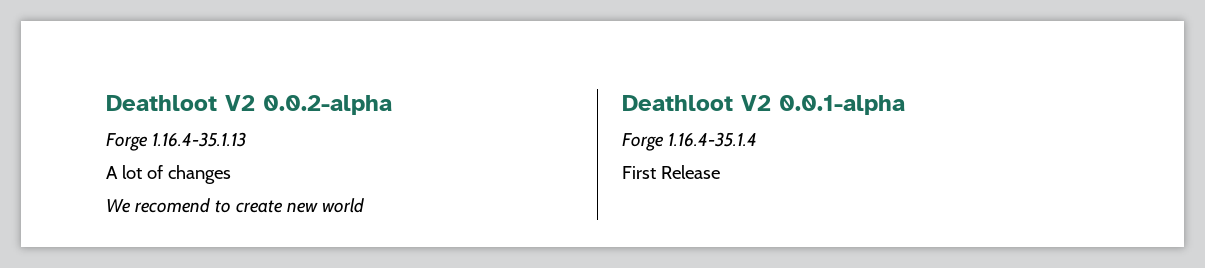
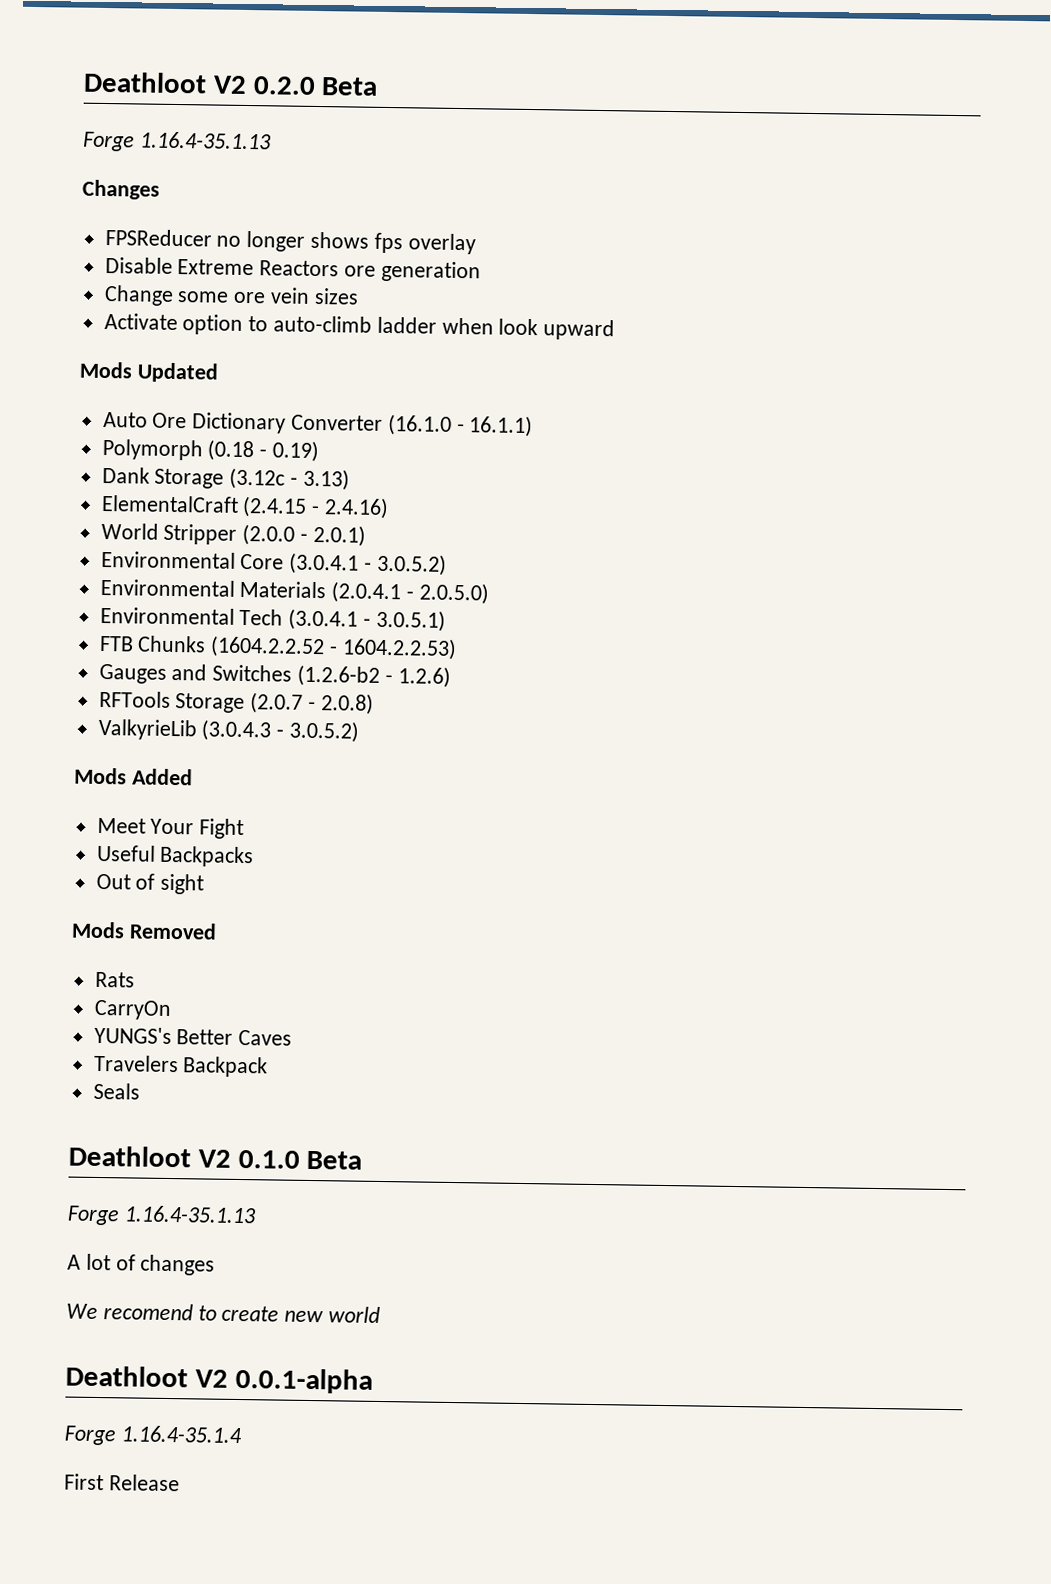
[106,95,392,115] Deathloot V2 0.0.2-alpha -> [83,71,379,96] [83,131,271,152] [82,179,160,200] [104,228,476,255] [104,256,481,283] [103,284,359,306] [103,312,616,341] [79,361,219,383] [102,411,534,438] [101,438,320,463] [101,466,350,491] [100,494,390,520] [100,522,366,547] [100,550,447,576] [99,578,489,605] [99,606,446,632] [98,635,457,661] [98,663,451,688] [98,690,374,715] [97,718,360,743] [74,767,193,786] [96,817,245,840] [95,844,255,868] [95,873,205,895] [71,921,217,940] [94,971,135,988] [93,999,172,1021] [93,1026,293,1046] [93,1054,269,1078] [92,1082,140,1100] [68,1145,363,1170] Deathloot V2 0.2.0 Beta // Forge 1.16.4-35.1.13 // Changes // FPSReducer no longer shows fps overlay // Disable Extreme Reactors ore generation // Change some ore vein sizes // Activate option to auto-climb ladder when look upward // Mods Updated // Auto Ore Dictionary Converter (16.1.0 - 16.1.1) // Polymorph (0.18 - 0.19) // Dank Storage (3.12c - 3.13) // ElementalCraft (2.4.15 - 2.4.16) // World Stripper (2.0.0 - 2.0.1) // Environmental Core (3.0.4.1 - 3.0.5.2) // Environmental Materials (2.0.4.1 - 2.0.5.0) // Environmental Tech (3.0.4.1 - 3.0.5.1) // FTB Chunks (1604.2.2.52 - 1604.2.2.53) // Gauges and Switches (1.2.6-b2 - 1.2.6) // RFTools Storage (2.0.7 - 2.0.8) // ValkyrieLib (3.0.4.3 - 3.0.5.2) // Mods Added // Meet Your Fight // Useful Backpacks // Out of sight // Mods Removed // Rats // CarryOn // YUNGS's Better Caves // Travelers Backpack // Seals // Deathloot V2 0.1.0 Beta

